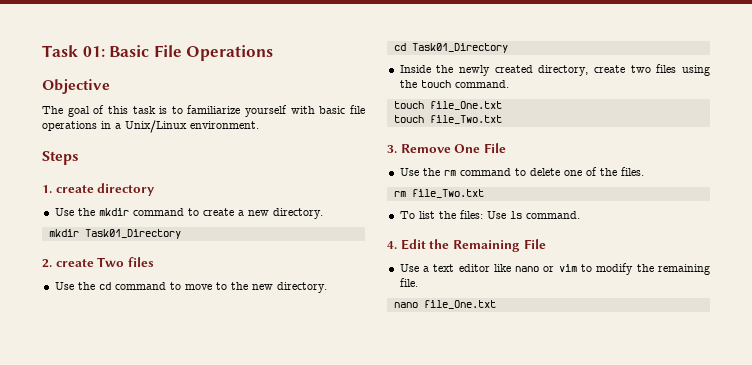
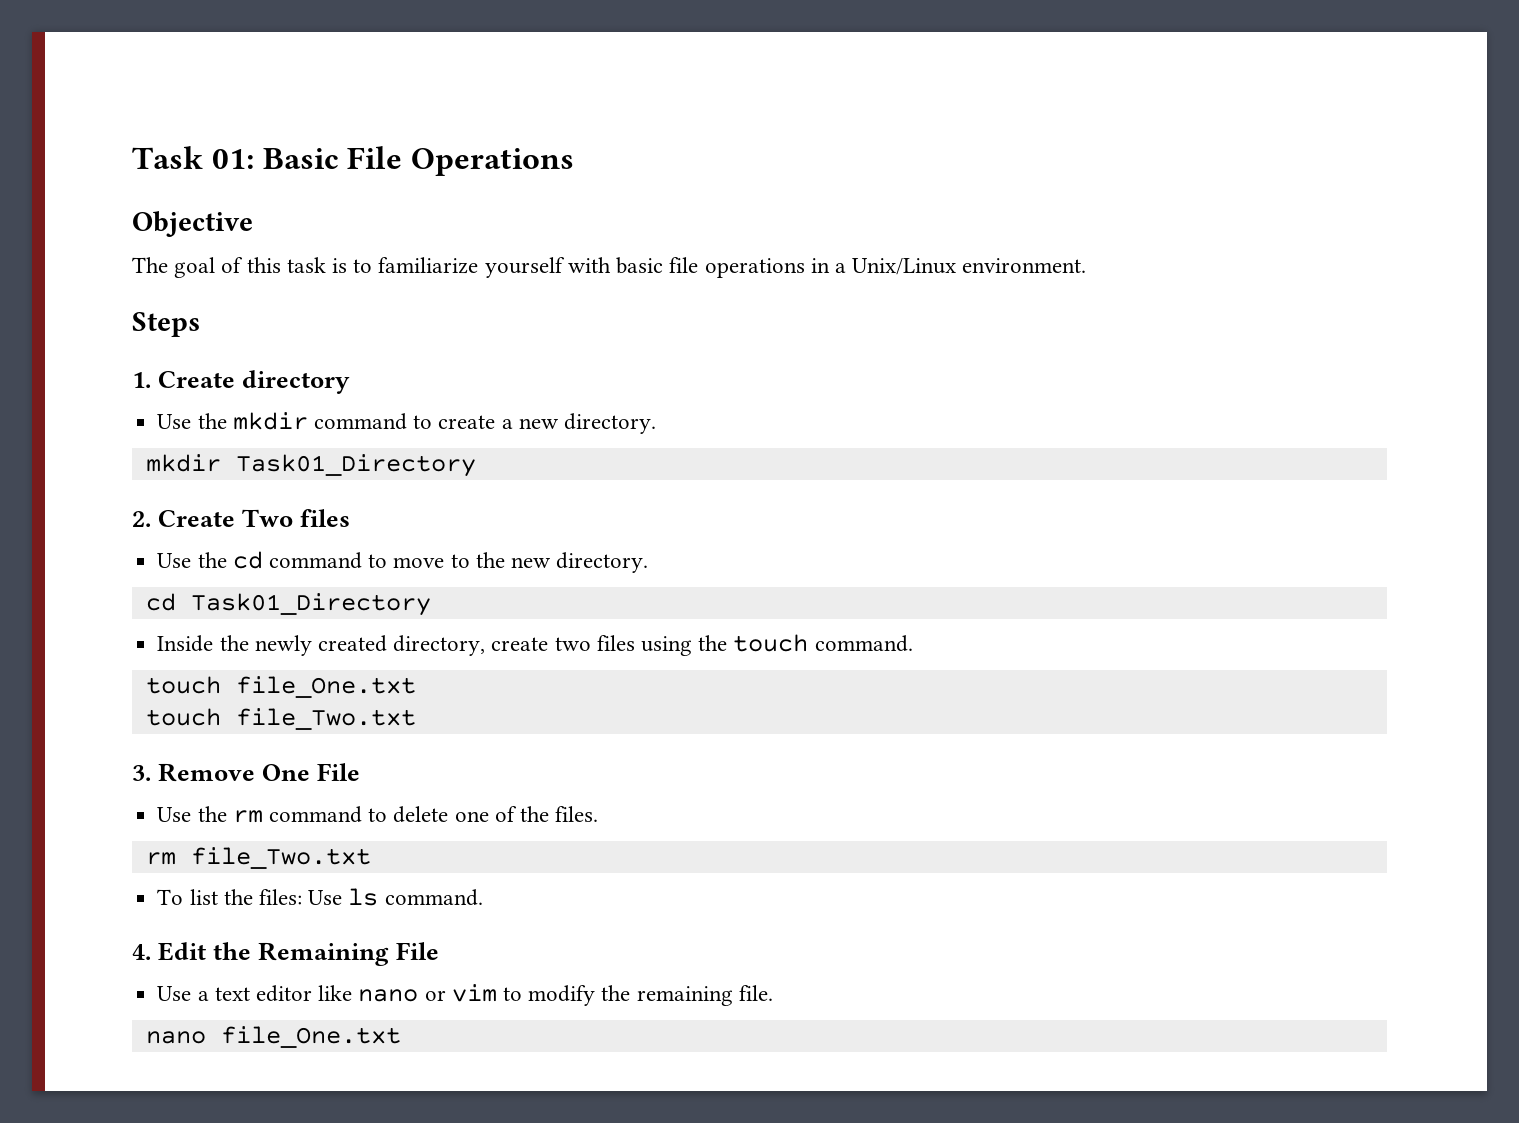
[55,185,94,193] create -> [158,371,236,388] Create
[55,259,94,267] create -> [158,510,236,527] Create

